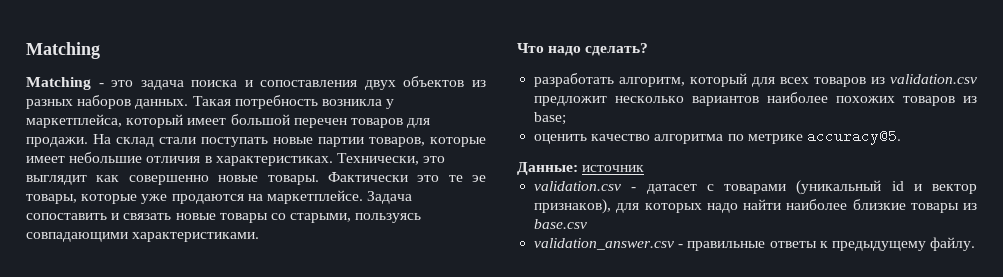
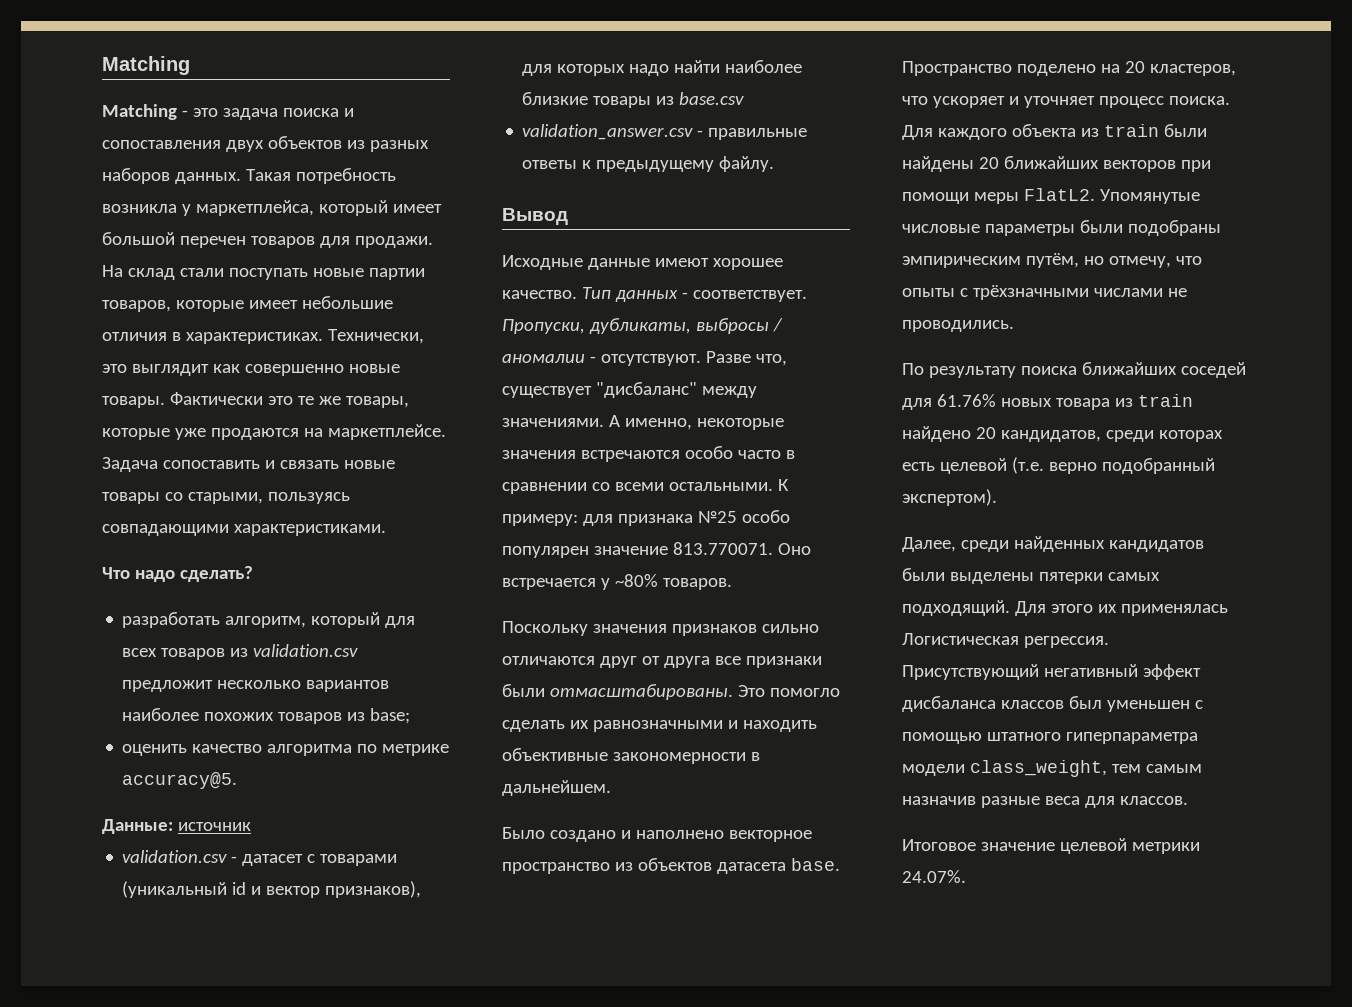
[472,175,486,182] эе -> [318,396,341,405] же
(976, 244) none -> [502,208,568,225] [502,255,783,270] [502,287,807,302] [502,318,783,334] [502,351,787,366] [502,382,757,398] [502,415,784,430] [502,446,795,462] [502,479,789,494] [502,510,790,526] [502,542,811,558] [502,574,732,590] [502,621,819,636] [502,656,822,668] [502,684,840,700] [502,720,817,732] [502,748,760,764] [502,780,611,796] [502,827,812,842] [502,858,840,874] [902,61,1236,76] [902,96,1230,108] [902,124,1207,140] [902,156,1211,172] [902,188,1200,204] [902,220,1221,236] [902,253,1202,268] [902,285,1187,300] [902,320,1014,332] [902,362,1246,378] [902,394,1193,410] [902,426,1223,442] [902,457,1215,474] [902,489,997,506] [902,536,1204,552] [902,568,1160,584] [902,600,1228,616] [902,633,1109,648] [902,664,1201,680] [902,696,1203,712] [902,732,1198,744] [902,760,1202,777] [902,796,1188,808] [902,838,1200,854] [902,870,966,883] // Вывод // Исходные данные имеют хорошее качество. Тип данных - соответствует. Пропуски, дубликаты, выбросы / аномалии - отсутствуют. Разве что, существует "дисбаланс" между значениями. А именно, некоторые значения встречаются особо часто в сравнении со всеми остальными. К примеру: для признака №25 особо популярен значение 813.770071. Оно встречается у ~80% товаров. // Поскольку значения признаков сильно отличаются друг от друга все признаки были отмасштабированы. Это помогло сделать их равнозначными и находить объективные закономерности в дальнейшем. // Было создано и наполнено векторное пространство из объектов датасета base. Пространство поделено на 20 кластеров, что ускоряет и уточняет процесс поиска. Для каждого объекта из train были найдены 20 ближайших векторов при помощи меры FlatL2. Упомянутые числовые параметры были подобраны эмпирическим путём, но отмечу, что опыты с трёхзначными числами не проводились. // По результату поиска ближайших соседей для 61.76% новых товара из train найдено 20 кандидатов, среди которах есть целевой (т.е. верно подобранный экспертом). // Далее, среди найденных кандидатов были выделены пятерки самых подходящий. Для этого их применялась Логистическая регрессия. Присутствующий негативный эффект дисбаланса классов был уменьшен с помощью штатного гиперпараметра модели class_weight, тем самым назначив разные веса для классов. // Итоговое значение целевой метрики 24.07%.

